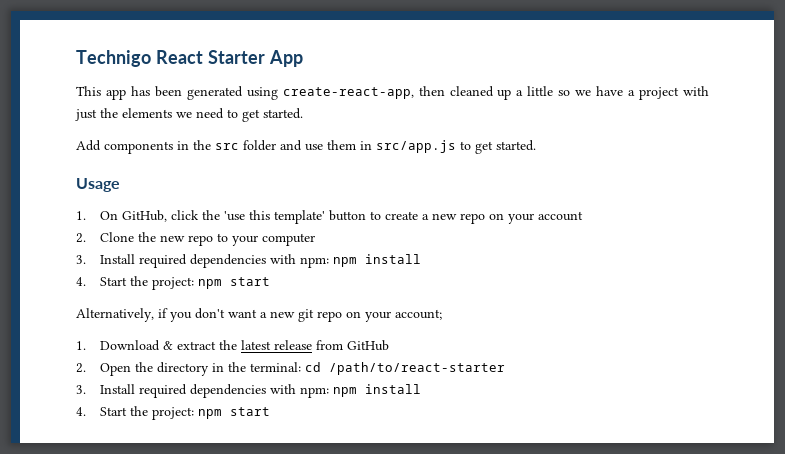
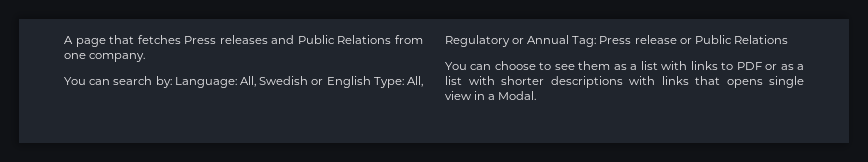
[76,50,303,67] [76,86,710,100] [75,108,303,122] [76,140,536,154] [76,178,120,192] [76,210,583,224] [76,232,315,246] [76,254,421,268] [76,276,270,290] [76,308,442,322] [76,340,389,351] [76,362,505,376] [76,384,421,398] [76,406,270,420] Technigo React Starter App // This app has been generated using create-react-app, then cleaned up a little so we have a project with just the elements we need to get started. // Add components in the src folder and use them in src/app.js to get started. // Usage // 1. On GitHub, click the 'use this template' button to create a new repo on your account // 2. Clone the new repo to your computer // 3. Install required dependencies with npm: npm install // 4. Start the project: npm start // Alternatively, if you don't want a new git repo on your account; // 1. Download & extract the latest release from GitHub // 2. Open the directory in the terminal: cd /path/to/react-starter // 3. Install required dependencies with npm: npm install // 4. Start the project: npm start -> [64,35,423,47] [64,53,146,62] [64,76,423,88] [445,35,788,47] [445,61,804,70] [445,76,804,88] [445,91,537,100] A page that fetches Press releases and Public Relations from one company. // You can search by: Language: All, Swedish or English Type: All, Regulatory or Annual Tag: Press release or Public Relations // You can choose to see them as a list with links to PDF or as a list with shorter descriptions with links that opens single view in a Modal.

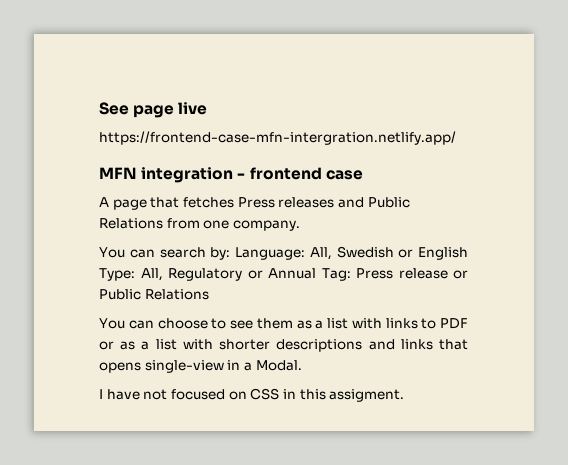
(64, 40) none -> [99,102,208,118] [99,131,456,145] [99,167,363,183] See page live // https://frontend-case-mfn-intergration.netlify.app/ // MFN integration - frontend case //
[629,76,655,85] with -> [368,339,395,350] and
[769,76,804,88] [445,91,472,100] single view -> [144,360,224,373] single-view
(537, 95) none -> [99,388,405,402] // I have not focused on CSS in this assigment.

